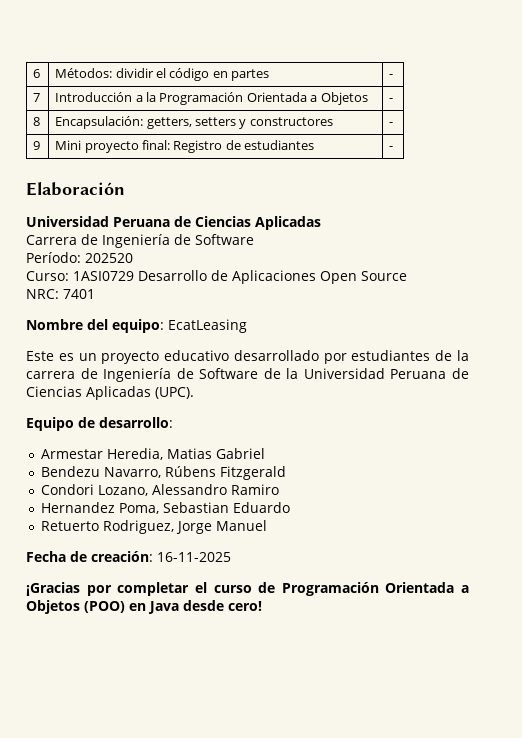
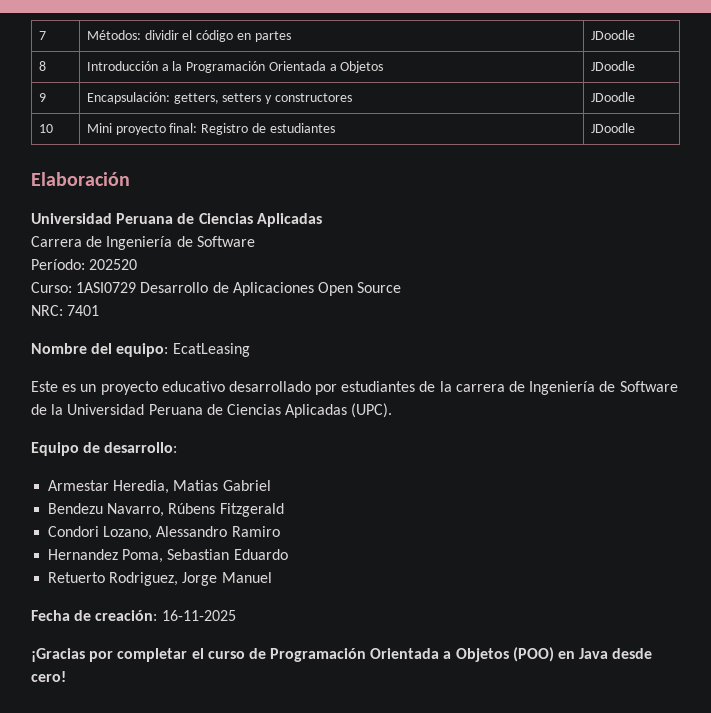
[33,69,41,78] 6 -> [38,31,46,40] 7
[389,74,394,78] [33,93,41,102] - // 7 -> [590,30,635,40] [38,61,46,71] JDoodle // 8
[389,98,394,102] [33,117,41,126] - // 8 -> [590,61,635,71] [38,93,46,102] JDoodle // 9
[389,122,394,126] [33,141,41,150] - // 9 -> [590,92,635,102] [38,124,53,133] JDoodle // 10
[389,146,394,150] - -> [590,123,635,133] JDoodle

